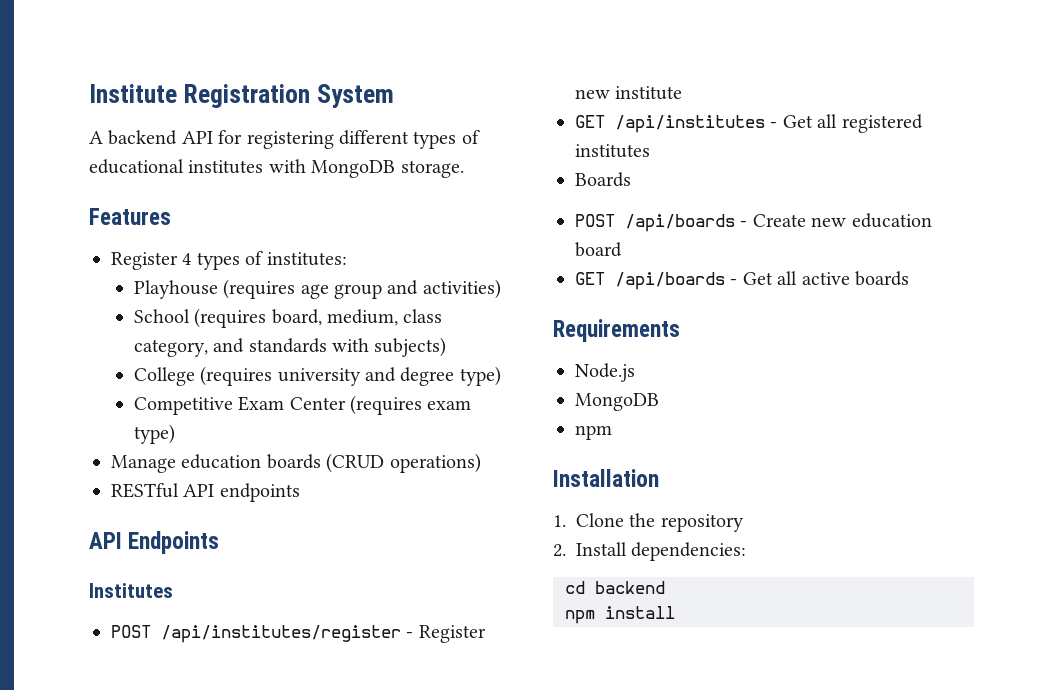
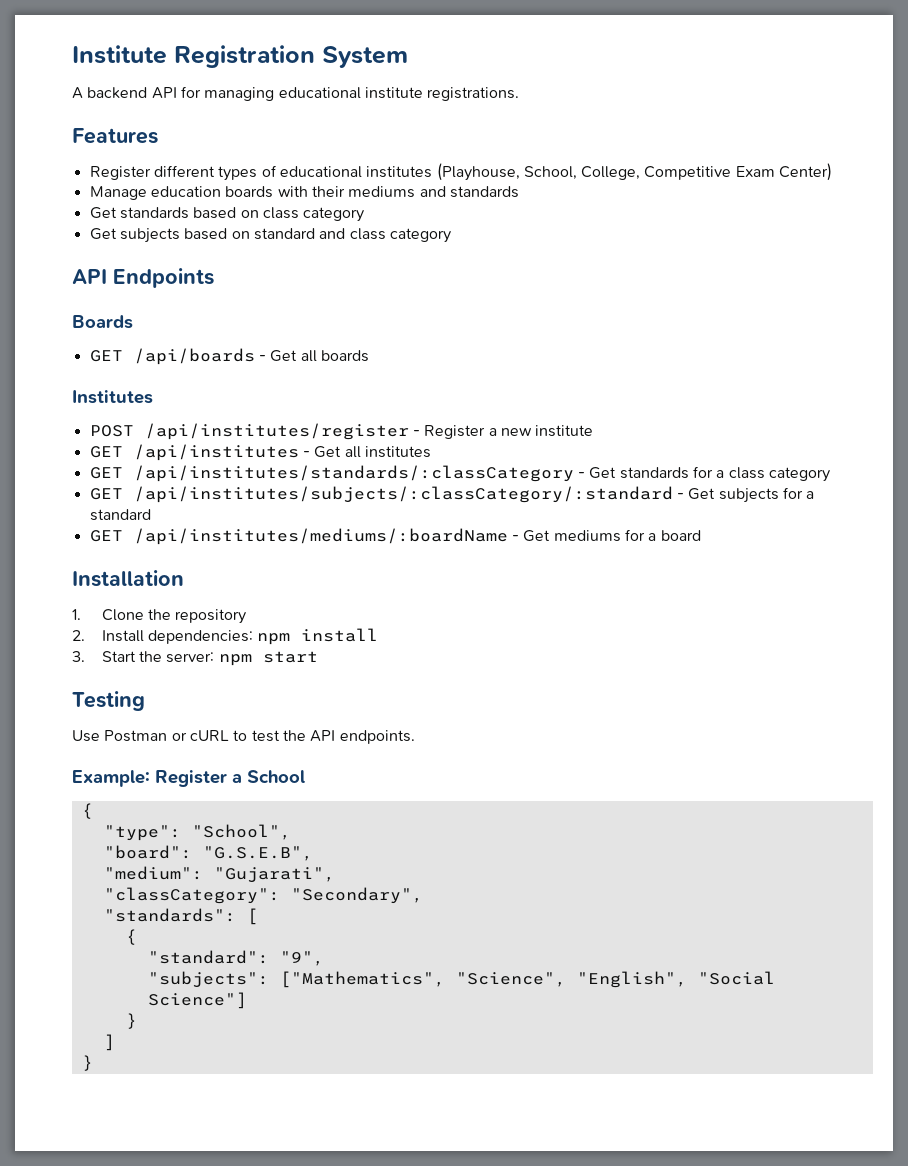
[246,131,334,149] registering -> [204,87,520,101] [72,128,158,144] [89,166,151,180] managing educational institute registrations. // Features // Register
[268,159,464,178] [89,208,171,225] [111,251,347,270] [133,279,501,299] [133,308,443,328] [133,337,447,357] [133,366,501,386] [133,395,472,415] [133,424,175,444] [111,453,481,473] [111,483,300,502] [89,531,220,554] with MongoDB storage. // Features // Register 4 types of institutes: // Playhouse (requires age group and activities) // School (requires board, medium, class category, and standards with subjects) // College (requires university and degree type) // Competitive Exam Center (requires exam type) // Manage education boards (CRUD operations) // RESTful API endpoints // API Endpoints -> [436,163,833,181] [89,186,519,200] [89,207,365,222] [89,228,451,243] [72,268,214,288] [72,315,133,329] [89,348,369,365] (Playhouse, School, College, Competitive Exam Center) // Manage education boards with their mediums and standards // Get standards based on class category // Get subjects based on standard and class category // API Endpoints // Boards // GET /api/boards - Get all boards
(486, 634) none -> [488,428,497,436] a
[841,114,923,133] registered -> (361, 452) none
[575,172,631,187] [575,213,932,232] [575,242,622,257] [575,271,909,290] [553,319,680,342] [575,363,635,382] [575,393,659,411] [575,425,612,440] Boards // POST /api/boards - Create new education board // GET /api/boards - Get all active boards // Requirements // Node.js // MongoDB // npm -> [89,465,830,482] [89,486,815,503] [89,509,151,521] [89,528,701,545] GET /api/institutes/standards/:classCategory - Get standards for a class category // GET /api/institutes/subjects/:classCategory/:standard - Get subjects for a standard // GET /api/institutes/mediums/:boardName - Get mediums for a board
[565,581,665,594] // cd backend // -> (254, 637) none
(675, 612) none -> [72,651,318,666] [72,691,145,711] [72,730,415,744] [72,770,305,787] [81,803,93,819] [103,824,291,841] [103,845,313,861] [103,866,335,883] [103,887,423,904] [103,908,258,925] [125,929,137,945] [147,950,324,966] [147,971,775,988] [147,992,247,1009] [125,1013,137,1029] [103,1034,115,1051] [81,1055,93,1071] // 3. Start the server: npm start // Testing // Use Postman or cURL to test the API endpoints. // Example: Register a School // { // "type": "School", // "board": "G.S.E.B", // "medium": "Gujarati", // "classCategory": "Secondary", // "standards": [ // { // "standard": "9", // "subjects": ["Mathematics", "Science", "English", "Social Science"] // } // ] // }

